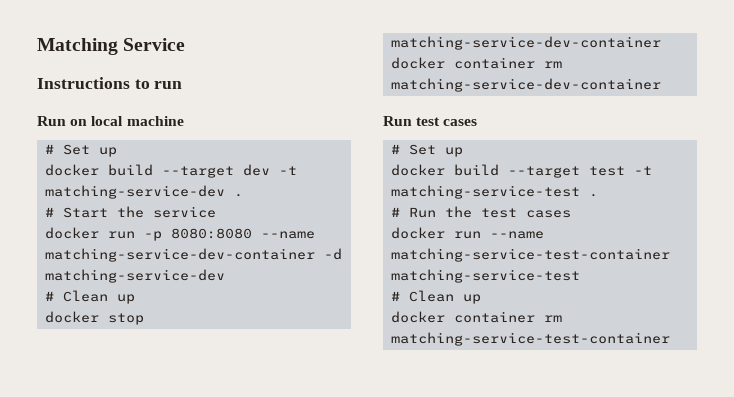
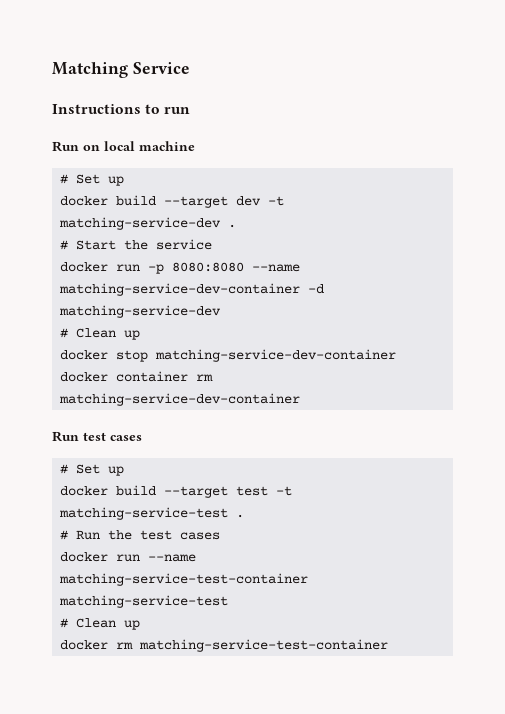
[454,311,536,323] container -> (108, 645) none

